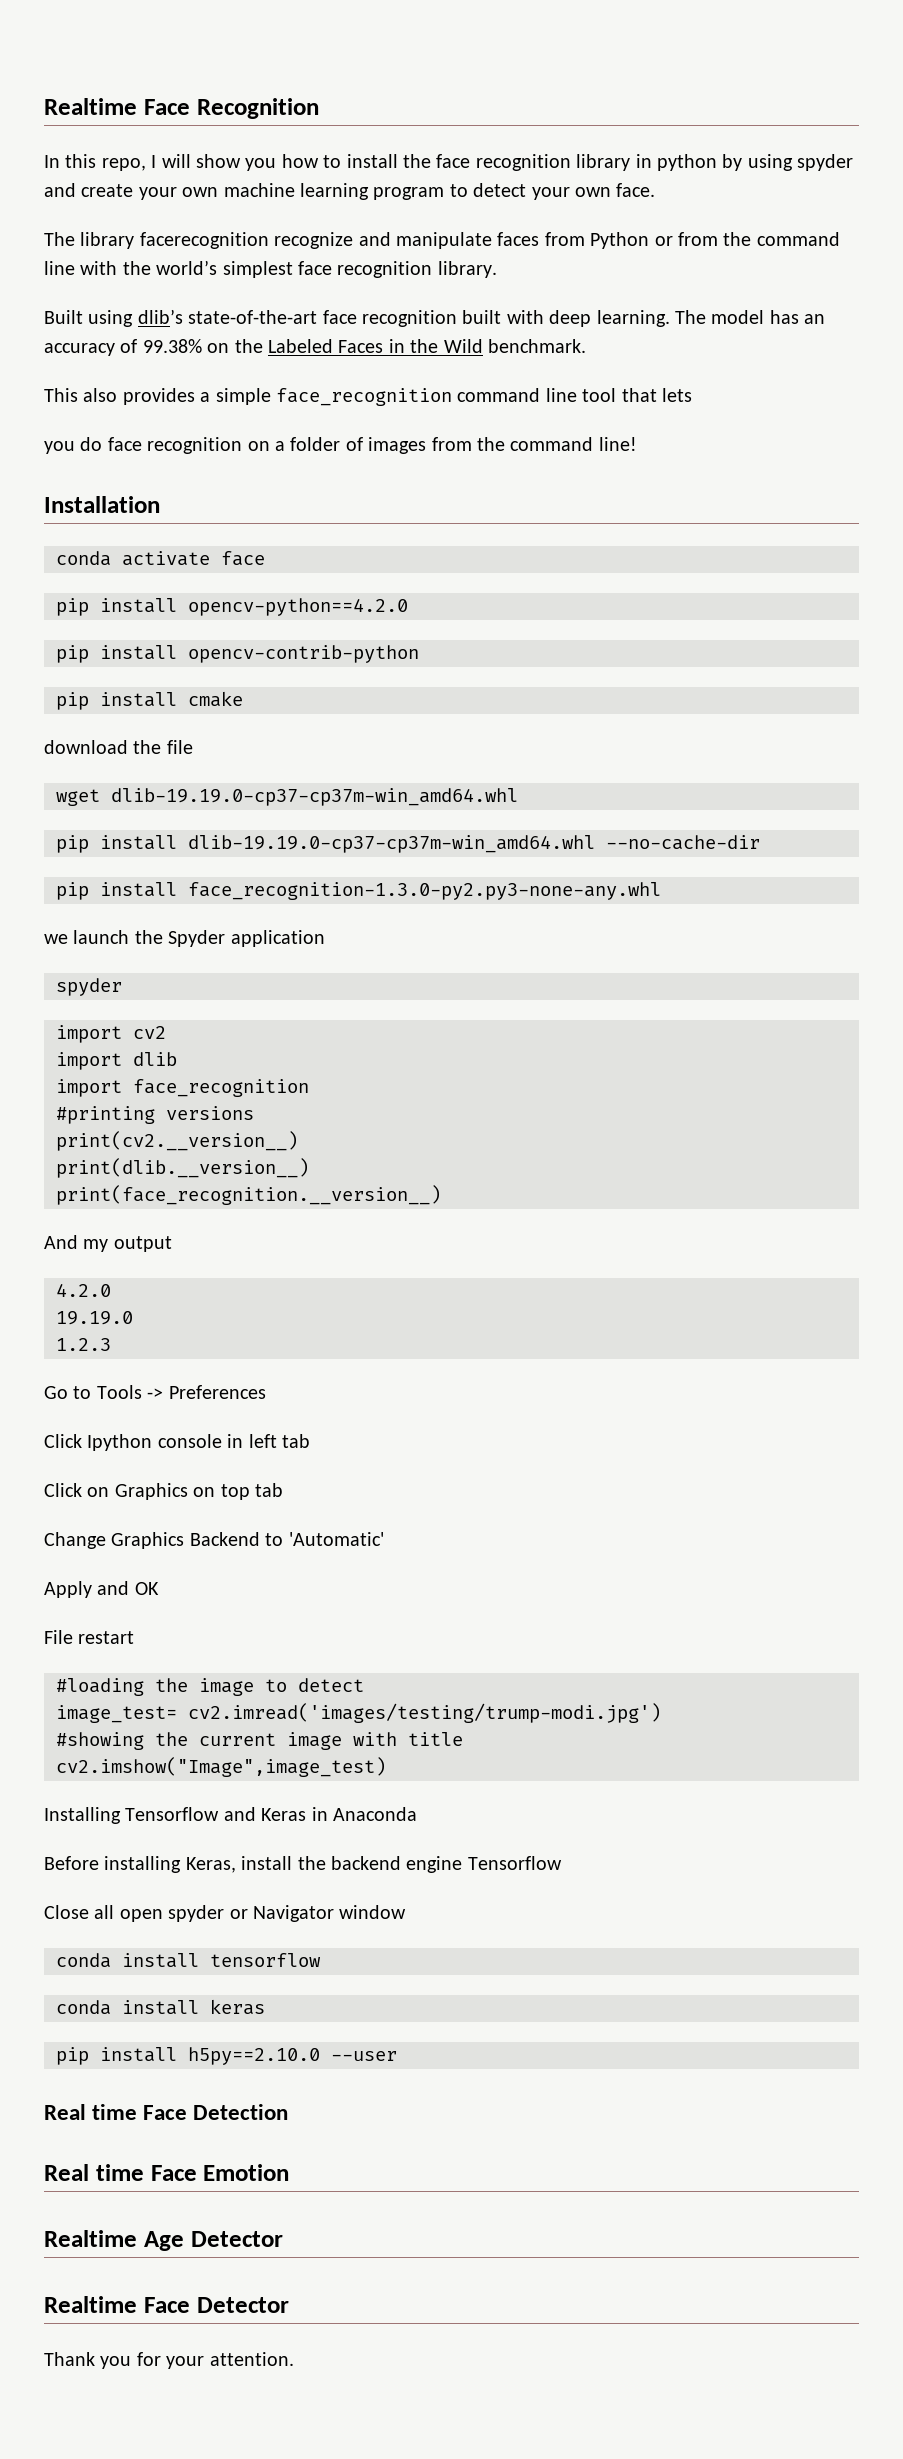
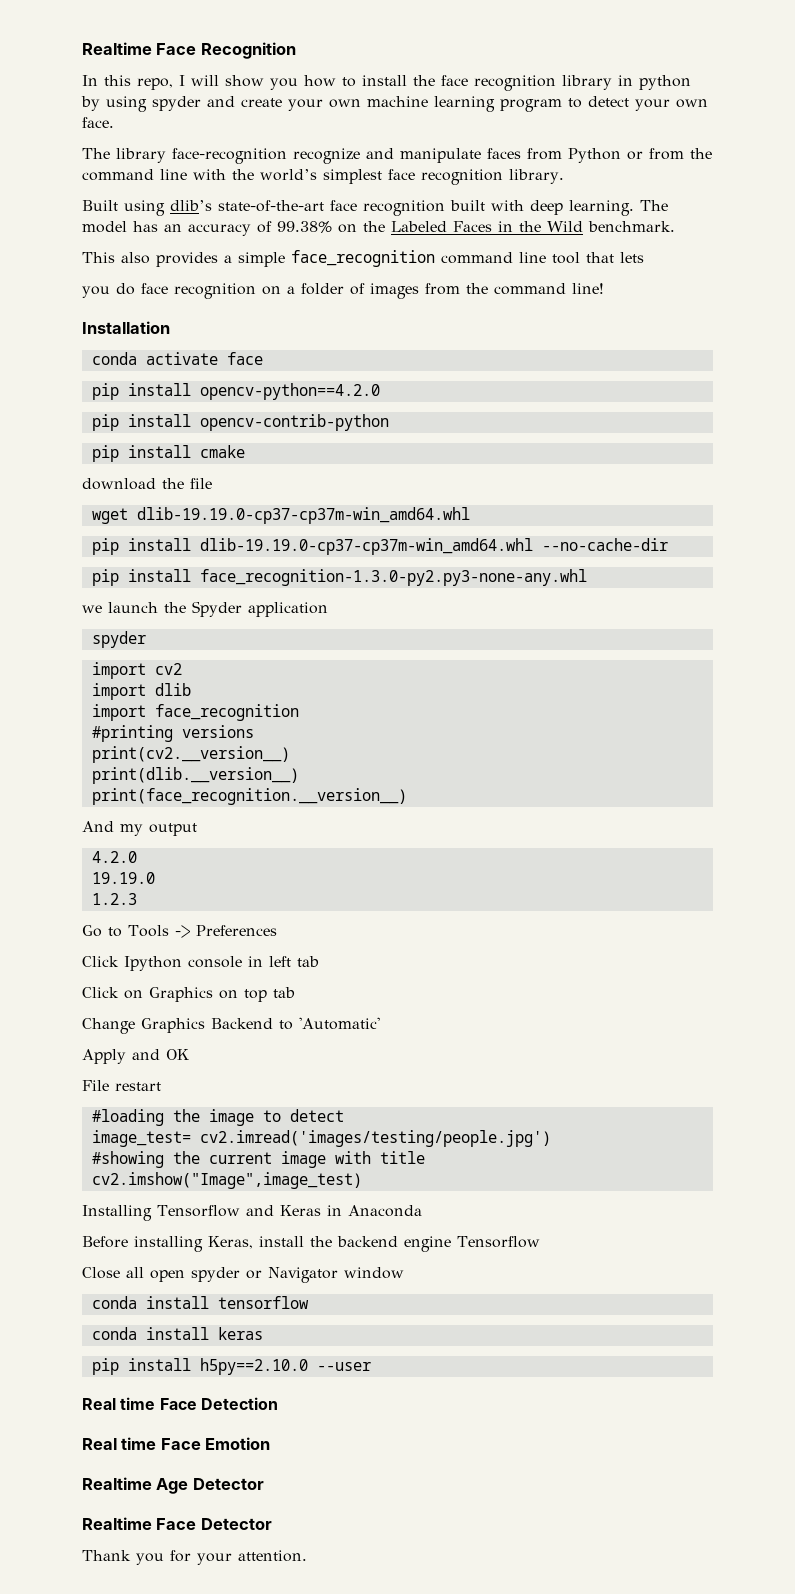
[139,232,269,249] facerecognition -> [172,148,287,164] face-recognition
[188,1703,661,1723] cv2.imread('images/testing/trump-modi.jpg') -> [199,1130,551,1147] cv2.imread('images/testing/people.jpg')

